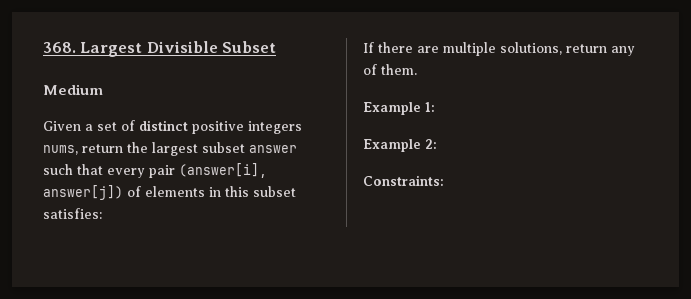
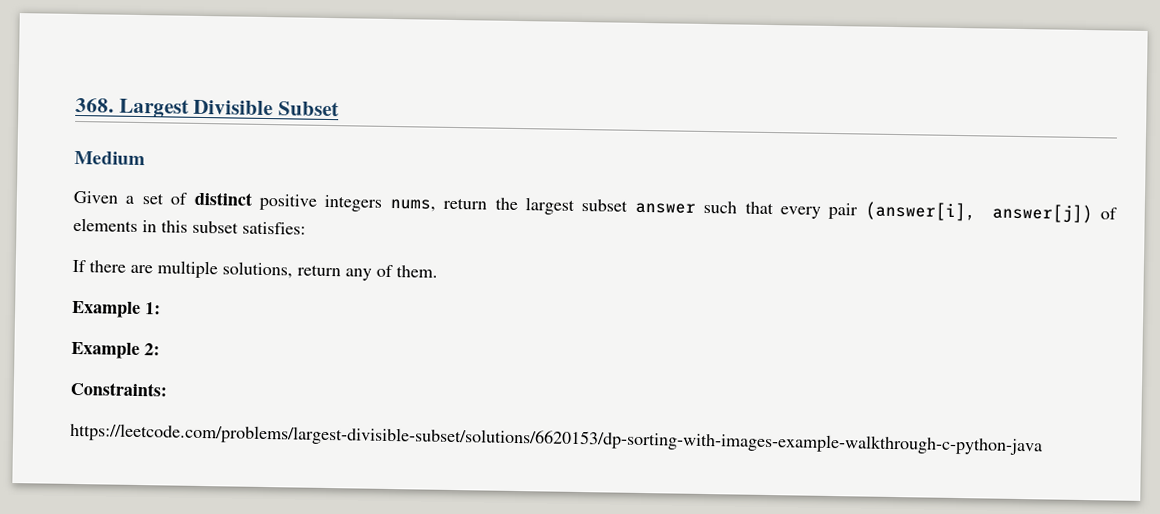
(444, 180) none -> [70,422,1043,456] // https://leetcode.com/problems/largest-divisible-subset/solutions/6620153/dp-sorting-with-images-example-walkthrough-c-python-java

